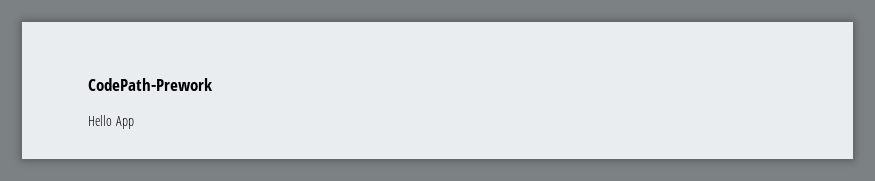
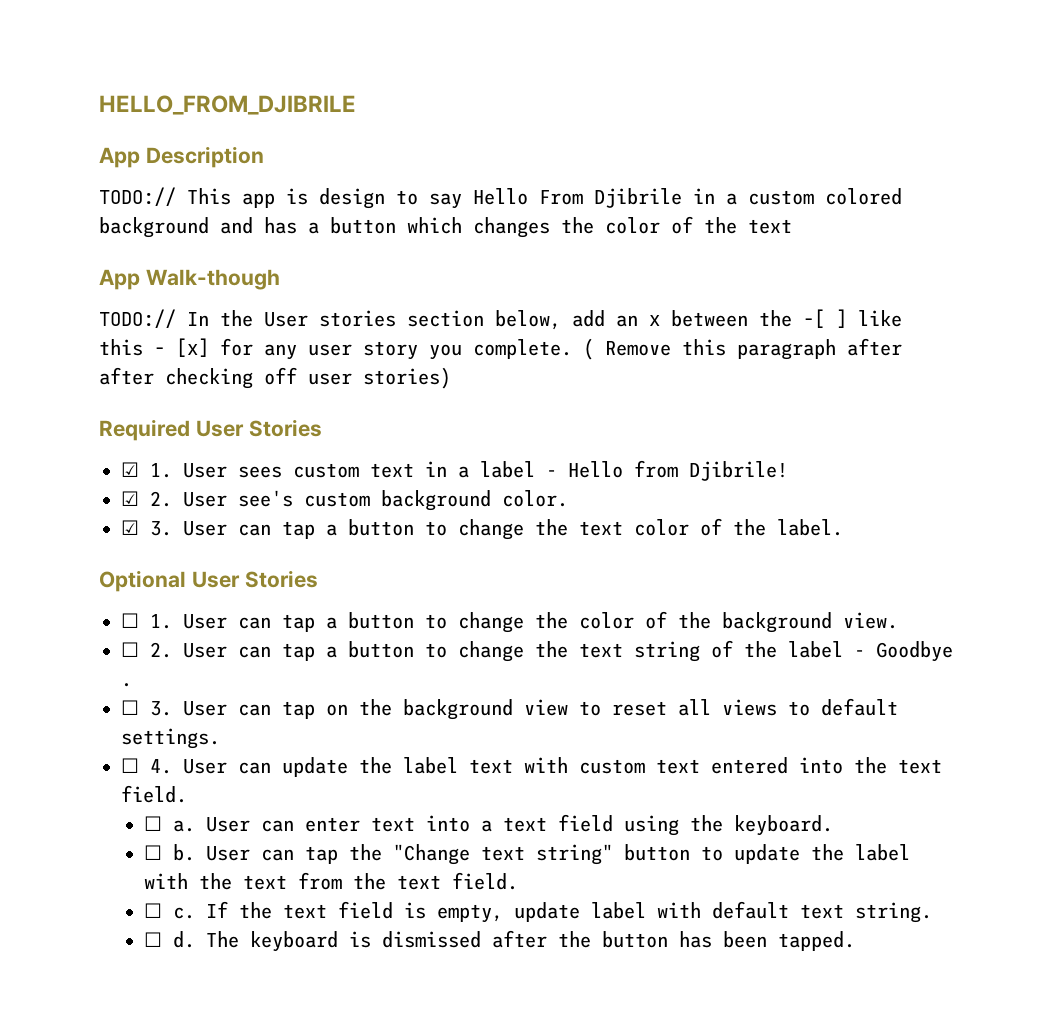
[88,78,212,91] [88,115,134,129] CodePath-Prework // Hello App -> [99,95,356,115] [99,146,264,168] [99,187,902,209] [99,216,792,238] [99,269,280,290] [99,309,902,330] [99,338,902,360] [99,367,451,389] [99,419,322,441] [121,460,788,481] [121,490,568,511] [121,518,843,540] [99,570,318,592] [121,611,898,633] [121,640,953,662] [121,683,132,687] [121,698,898,720] [121,728,220,749] [121,757,942,777] [121,785,187,803] [144,814,834,836] [144,844,911,865] [144,872,519,890] [144,901,933,923] [144,930,856,952] HELLO_FROM_DJIBRILE // App Description // TODO:// This app is design to say Hello From Djibrile in a custom colored background and has a button which changes the color of the text // App Walk-though // TODO:// In the User stories section below, add an x between the -[ ] like this - [x] for any user story you complete. ( Remove this paragraph after after checking off user stories) // Required User Stories // ☑ 1. User sees custom text in a label - Hello from Djibrile! // ☑ 2. User see's custom background color. // ☑ 3. User can tap a button to change the text color of the label. // Optional User Stories // ☐ 1. User can tap a button to change the color of the background view. // ☐ 2. User can tap a button to change the text string of the label - Goodbye . // ☐ 3. User can tap on the background view to reset all views to default settings. // ☐ 4. User can update the label text with custom text entered into the text field. // ☐ a. User can enter text into a text field using the keyboard. // ☐ b. User can tap the "Change text string" button to update the label with the text from the text field. // ☐ c. If the text field is empty, update label with default text string. // ☐ d. The keyboard is dismissed after the button has been tapped.

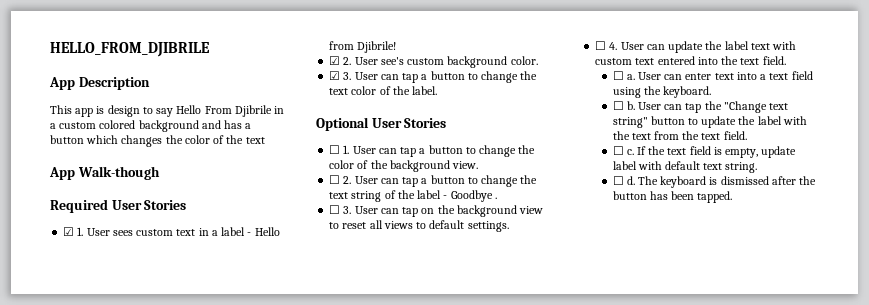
[99,187,176,206] TODO:// -> (150, 83) none
[99,309,902,330] [99,338,902,360] [99,367,451,389] // TODO:// In the User stories section below, add an x between the -[ ] like this - [x] for any user story you complete. ( Remove this paragraph after after checking off user stories) -> (160, 173) none

